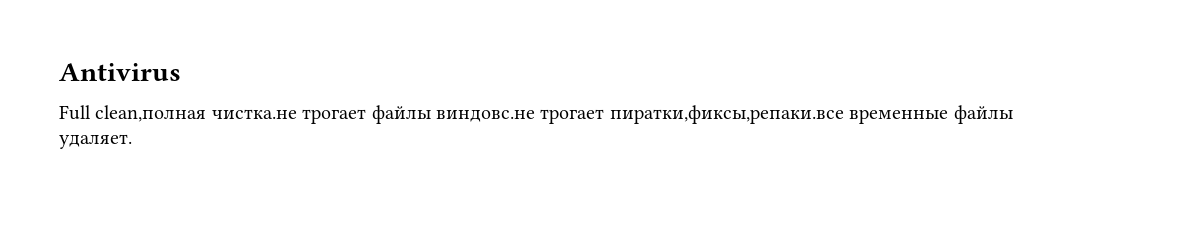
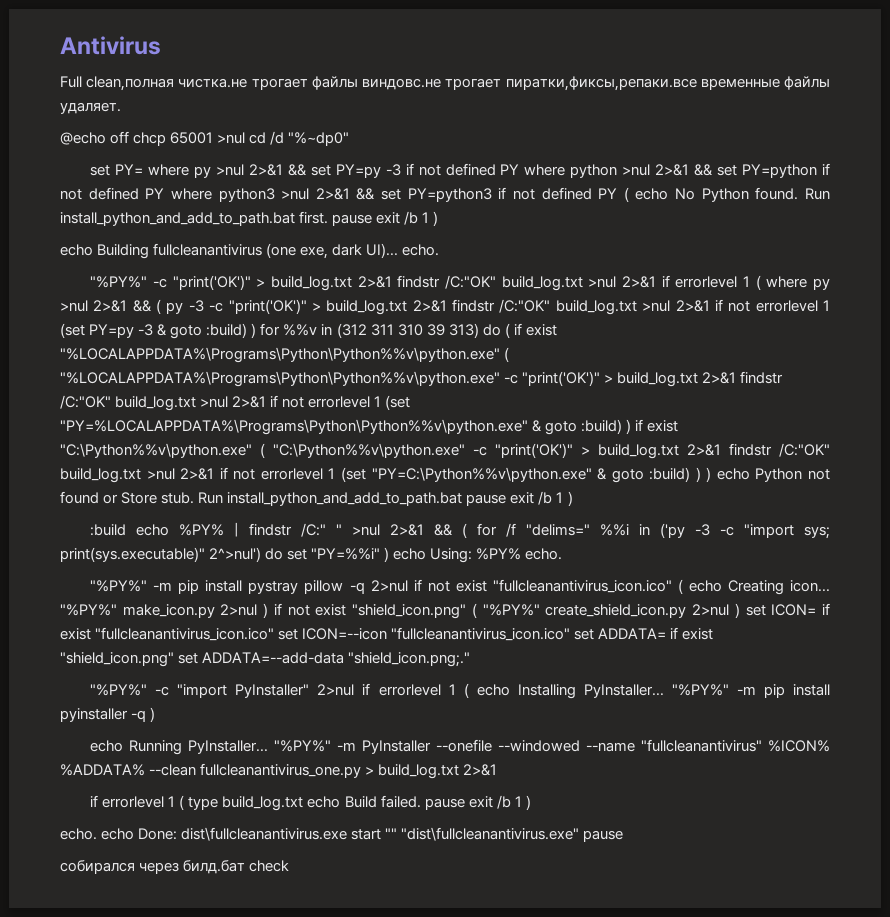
(132, 141) none -> [60,131,350,146] [90,163,830,178] [60,187,831,202] [60,211,439,226] [60,243,440,259] [90,275,830,291] [60,299,830,315] [60,323,557,339] [60,347,510,363] [60,371,784,387] [60,395,411,411] [60,419,679,435] [60,443,830,459] [60,467,830,483] [60,491,573,506] [90,522,830,539] [60,547,563,563] [90,579,830,595] [60,603,831,619] [60,627,714,641] [60,652,471,667] [90,683,830,699] [60,707,156,722] [90,739,830,755] [60,763,498,779] [90,795,531,811] [60,827,624,842] [60,860,290,874] // @echo off chcp 65001 >nul cd /d "%~dp0" // set PY= where py >nul 2>&1 && set PY=py -3 if not defined PY where python >nul 2>&1 && set PY=python if not defined PY where python3 >nul 2>&1 && set PY=python3 if not defined PY ( echo No Python found. Run install_python_and_add_to_path.bat first. pause exit /b 1 ) // echo Building fullcleanantivirus (one exe, dark UI)... echo. // "%PY%" -c "print('OK')" > build_log.txt 2>&1 findstr /C:"OK" build_log.txt >nul 2>&1 if errorlevel 1 ( where py >nul 2>&1 && ( py -3 -c "print('OK')" > build_log.txt 2>&1 findstr /C:"OK" build_log.txt >nul 2>&1 if not errorlevel 1 (set PY=py -3 & goto :build) ) for %%v in (312 311 310 39 313) do ( if exist "%LOCALAPPDATA%\Programs\Python\Python%%v\python.exe" ( "%LOCALAPPDATA%\Programs\Python\Python%%v\python.exe" -c "print('OK')" > build_log.txt 2>&1 findstr /C:"OK" build_log.txt >nul 2>&1 if not errorlevel 1 (set "PY=%LOCALAPPDATA%\Programs\Python\Python%%v\python.exe" & goto :build) ) if exist "C:\Python%%v\python.exe" ( "C:\Python%%v\python.exe" -c "print('OK')" > build_log.txt 2>&1 findstr /C:"OK" build_log.txt >nul 2>&1 if not errorlevel 1 (set "PY=C:\Python%%v\python.exe" & goto :build) ) ) echo Python not found or Store stub. Run install_python_and_add_to_path.bat pause exit /b 1 ) // :build echo %PY% | findstr /C:" " >nul 2>&1 && ( for /f "delims=" %%i in ('py -3 -c "import sys; print(sys.executable)" 2^>nul') do set "PY=%%i" ) echo Using: %PY% echo. // "%PY%" -m pip install pystray pillow -q 2>nul if not exist "fullcleanantivirus_icon.ico" ( echo Creating icon... "%PY%" make_icon.py 2>nul ) if not exist "shield_icon.png" ( "%PY%" create_shield_icon.py 2>nul ) set ICON= if exist "fullcleanantivirus_icon.ico" set ICON=--icon "fullcleanantivirus_icon.ico" set ADDATA= if exist "shield_icon.png" set ADDATA=--add-data "shield_icon.png;." // "%PY%" -c "import PyInstaller" 2>nul if errorlevel 1 ( echo Installing PyInstaller... "%PY%" -m pip install pyinstaller -q ) // echo Running PyInstaller... "%PY%" -m PyInstaller --onefile --windowed --name "fullcleanantivirus" %ICON% %ADDATA% --clean fullcleanantivirus_one.py > build_log.txt 2>&1 // if errorlevel 1 ( type build_log.txt echo Build failed. pause exit /b 1 ) // echo. echo Done: dist\fullcleanantivirus.exe start "" "dist\fullcleanantivirus.exe" pause // собирался через билд.бат check

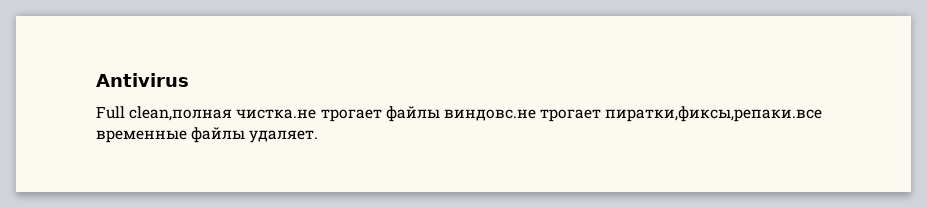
[60,131,350,146] [90,163,830,178] [60,187,831,202] [60,211,439,226] [60,243,440,259] [90,275,830,291] [60,299,830,315] [60,323,557,339] [60,347,510,363] [60,371,784,387] [60,395,411,411] [60,419,679,435] [60,443,830,459] [60,467,830,483] [60,491,573,506] [90,522,830,539] [60,547,563,563] [90,579,830,595] [60,603,831,619] [60,627,714,641] [60,652,471,667] [90,683,830,699] [60,707,156,722] [90,739,830,755] [60,763,498,779] [90,795,531,811] [60,827,624,842] [60,860,290,874] // @echo off chcp 65001 >nul cd /d "%~dp0" // set PY= where py >nul 2>&1 && set PY=py -3 if not defined PY where python >nul 2>&1 && set PY=python if not defined PY where python3 >nul 2>&1 && set PY=python3 if not defined PY ( echo No Python found. Run install_python_and_add_to_path.bat first. pause exit /b 1 ) // echo Building fullcleanantivirus (one exe, dark UI)... echo. // "%PY%" -c "print('OK')" > build_log.txt 2>&1 findstr /C:"OK" build_log.txt >nul 2>&1 if errorlevel 1 ( where py >nul 2>&1 && ( py -3 -c "print('OK')" > build_log.txt 2>&1 findstr /C:"OK" build_log.txt >nul 2>&1 if not errorlevel 1 (set PY=py -3 & goto :build) ) for %%v in (312 311 310 39 313) do ( if exist "%LOCALAPPDATA%\Programs\Python\Python%%v\python.exe" ( "%LOCALAPPDATA%\Programs\Python\Python%%v\python.exe" -c "print('OK')" > build_log.txt 2>&1 findstr /C:"OK" build_log.txt >nul 2>&1 if not errorlevel 1 (set "PY=%LOCALAPPDATA%\Programs\Python\Python%%v\python.exe" & goto :build) ) if exist "C:\Python%%v\python.exe" ( "C:\Python%%v\python.exe" -c "print('OK')" > build_log.txt 2>&1 findstr /C:"OK" build_log.txt >nul 2>&1 if not errorlevel 1 (set "PY=C:\Python%%v\python.exe" & goto :build) ) ) echo Python not found or Store stub. Run install_python_and_add_to_path.bat pause exit /b 1 ) // :build echo %PY% | findstr /C:" " >nul 2>&1 && ( for /f "delims=" %%i in ('py -3 -c "import sys; print(sys.executable)" 2^>nul') do set "PY=%%i" ) echo Using: %PY% echo. // "%PY%" -m pip install pystray pillow -q 2>nul if not exist "fullcleanantivirus_icon.ico" ( echo Creating icon... "%PY%" make_icon.py 2>nul ) if not exist "shield_icon.png" ( "%PY%" create_shield_icon.py 2>nul ) set ICON= if exist "fullcleanantivirus_icon.ico" set ICON=--icon "fullcleanantivirus_icon.ico" set ADDATA= if exist "shield_icon.png" set ADDATA=--add-data "shield_icon.png;." // "%PY%" -c "import PyInstaller" 2>nul if errorlevel 1 ( echo Installing PyInstaller... "%PY%" -m pip install pyinstaller -q ) // echo Running PyInstaller... "%PY%" -m PyInstaller --onefile --windowed --name "fullcleanantivirus" %ICON% %ADDATA% --clean fullcleanantivirus_one.py > build_log.txt 2>&1 // if errorlevel 1 ( type build_log.txt echo Build failed. pause exit /b 1 ) // echo. echo Done: dist\fullcleanantivirus.exe start "" "dist\fullcleanantivirus.exe" pause // собирался через билд.бат check -> (319, 136) none

